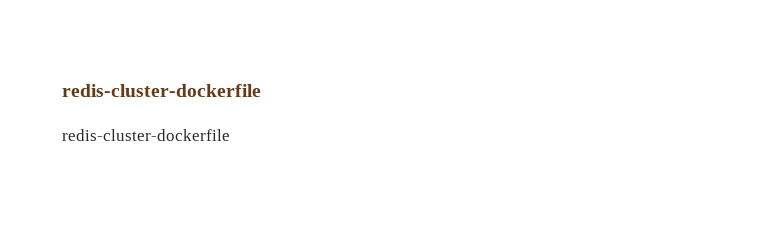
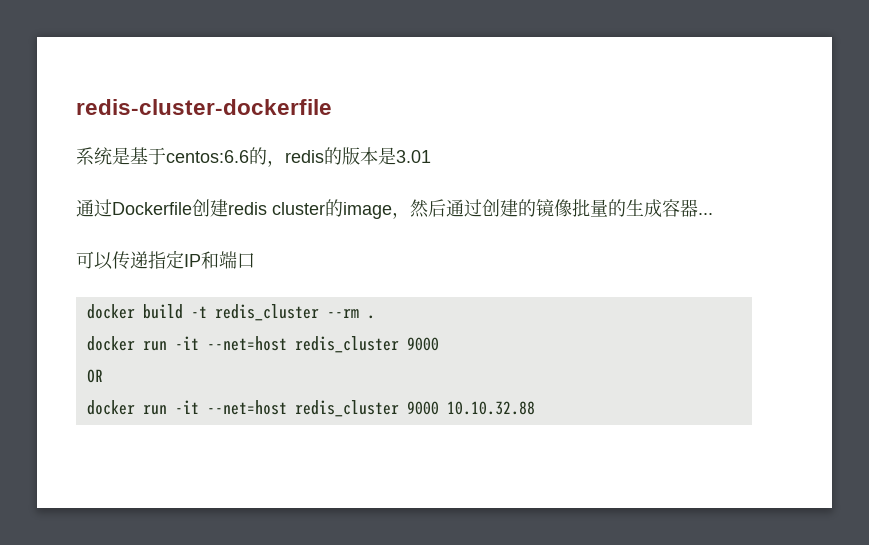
[62,129,230,141] redis-cluster-dockerfile -> [76,147,431,167] [76,199,713,219] [76,250,255,270] [86,304,375,321] [86,336,439,353] [86,369,103,383] [86,400,535,417] 系统是基于centos:6.6的，redis的版本是3.01 // 通过Dockerfile创建redis cluster的image，然后通过创建的镜像批量的生成容器... // 可以传递指定IP和端口 // docker build -t redis_cluster --rm . // docker run -it --net=host redis_cluster 9000 // OR // docker run -it --net=host redis_cluster 9000 10.10.32.88

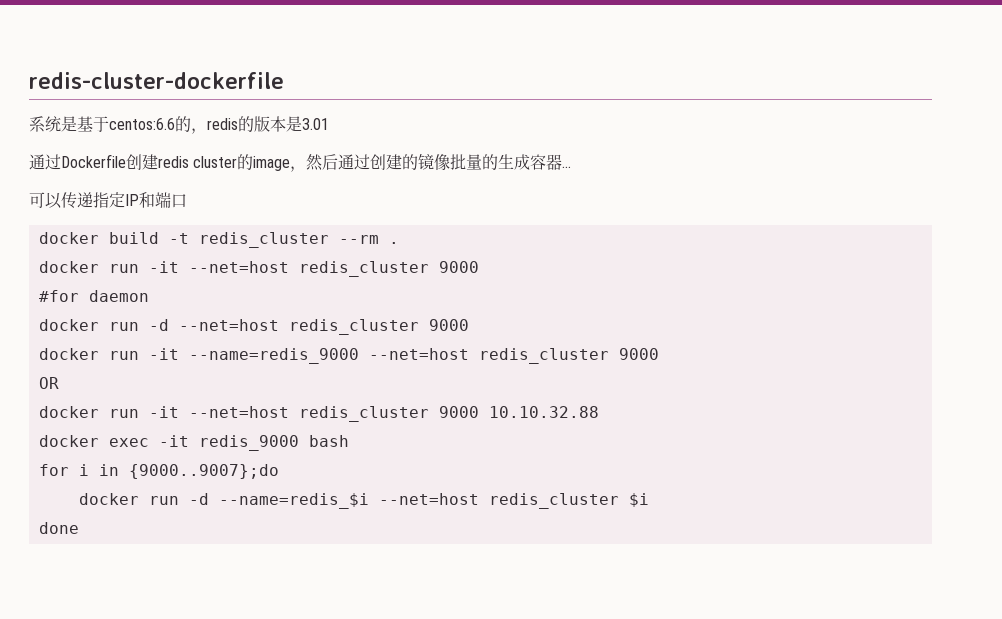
(439, 344) none -> [38,290,149,302] [38,319,469,335] [38,348,659,364] // #for daemon // docker run -d --net=host redis_cluster 9000 // docker run -it --name=redis_9000 --net=host redis_cluster 9000
(535, 408) none -> [38,435,349,451] [38,464,279,479] [78,493,649,509] [38,522,79,534] // docker exec -it redis_9000 bash // for i in {9000..9007};do // docker run -d --name=redis_$i --net=host redis_cluster $i // done

